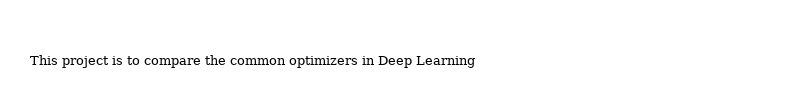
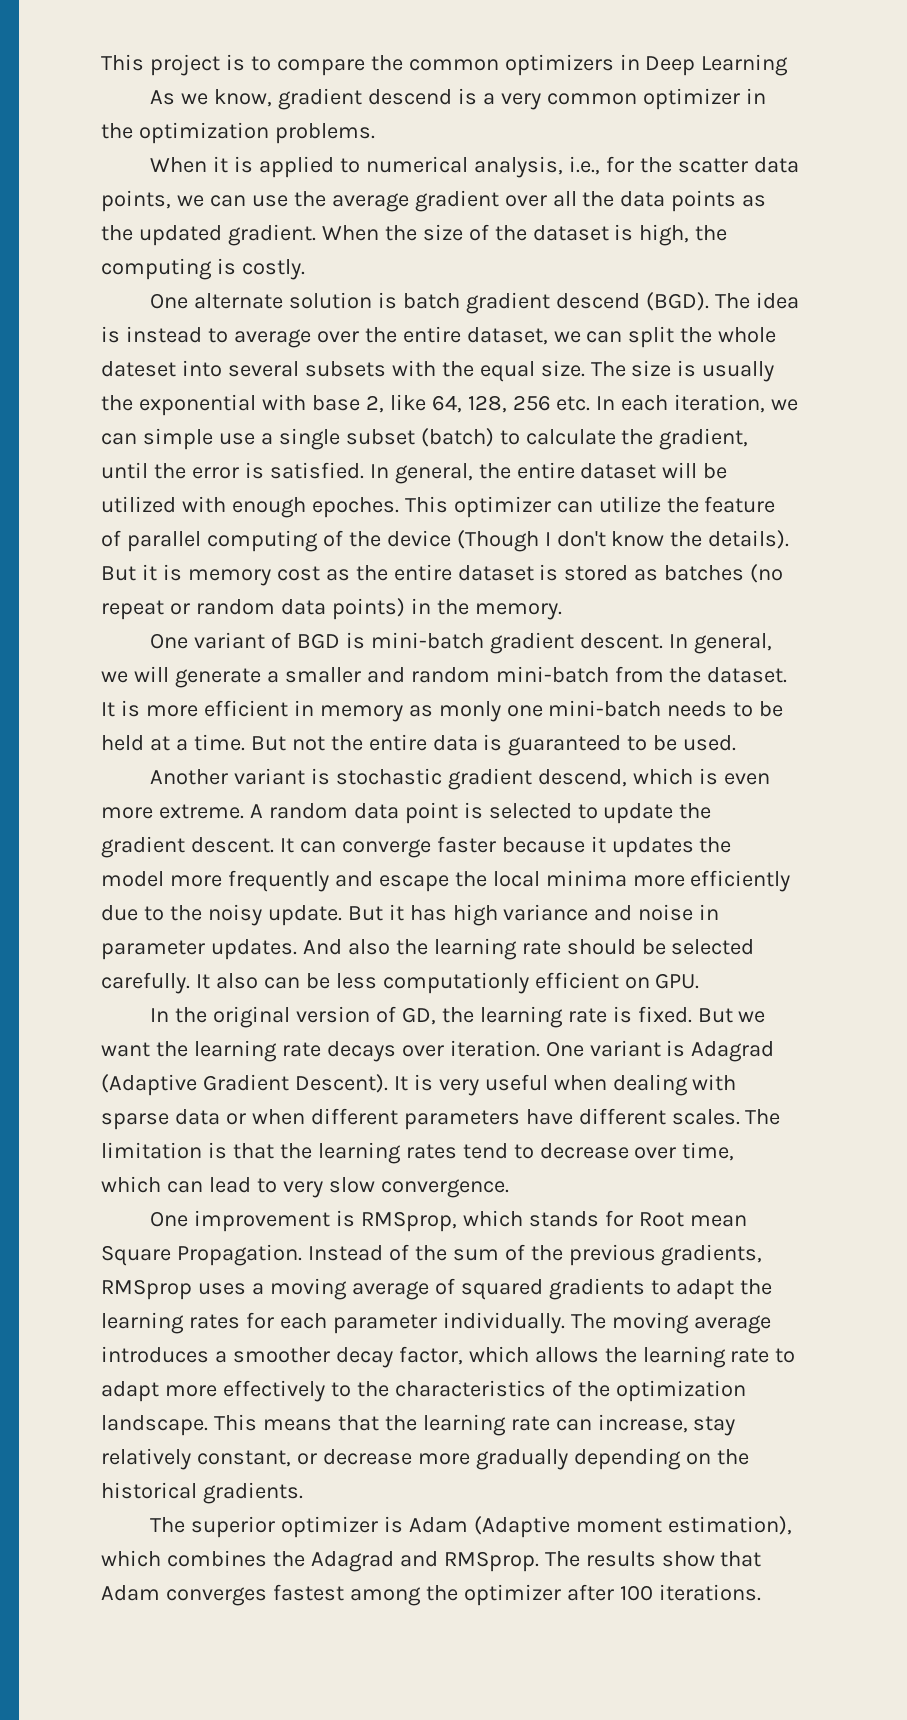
(475, 62) none -> [150,88,766,110] [101,122,375,144] [150,156,799,178] [101,190,767,212] [101,224,728,246] [101,258,305,280] [150,292,799,314] [101,326,777,348] [101,360,775,382] [101,394,799,416] [101,428,749,450] [101,462,728,484] [101,496,776,518] [101,530,790,552] [101,564,784,586] [101,598,562,620] [150,632,772,654] [101,666,788,688] [101,700,784,722] [101,734,737,756] [150,768,770,790] [101,802,712,824] [101,836,732,858] [101,870,791,892] [101,904,720,926] [101,938,755,960] [101,972,700,994] [150,1006,766,1028] [101,1040,775,1062] [101,1074,737,1096] [101,1108,781,1130] [101,1142,735,1164] [101,1176,509,1198] [150,1210,747,1232] [101,1244,763,1266] [101,1278,773,1300] [101,1312,771,1334] [101,1346,796,1368] [101,1380,746,1402] [101,1414,736,1436] [101,1448,749,1470] [101,1482,303,1504] [150,1516,792,1538] [101,1550,762,1572] [101,1584,761,1606] // As we know, gradient descend is a very common optimizer in the optimization problems. // When it is applied to numerical analysis, i.e., for the scatter data points, we can use the average gradient over all the data points as the updated gradient. When the size of the dataset is high, the computing is costly. // One alternate solution is batch gradient descend (BGD). The idea is instead to average over the entire dataset, we can split the whole dateset into several subsets with the equal size. The size is usually the exponential with base 2, like 64, 128, 256 etc. In each iteration, we can simple use a single subset (batch) to calculate the gradient, until the error is satisfied. In general, the entire dataset will be utilized with enough epoches. This optimizer can utilize the feature of parallel computing of the device (Though I don't know the details). But it is memory cost as the entire dataset is stored as batches (no repeat or random data points) in the memory. // One variant of BGD is mini-batch gradient descent. In general, we will generate a smaller and random mini-batch from the dataset. It is more efficient in memory as monly one mini-batch needs to be held at a time. But not the entire data is guaranteed to be used. // Another variant is stochastic gradient descend, which is even more extreme. A random data point is selected to update the gradient descent. It can converge faster because it updates the model more frequently and escape the local minima more efficiently due to the noisy update. But it has high variance and noise in parameter updates. And also the learning rate should be selected carefully. It also can be less computationly efficient on GPU. // In the original version of GD, the learning rate is fixed. But we want the learning rate decays over iteration. One variant is Adagrad (Adaptive Gradient Descent). It is very useful when dealing with sparse data or when different parameters have different scales. The limitation is that the learning rates tend to decrease over time, which can lead to very slow convergence. // One improvement is RMSprop, which stands for Root mean Square Propagation. Instead of the sum of the previous gradients, RMSprop uses a moving average of squared gradients to adapt the learning rates for each parameter individually. The moving average introduces a smoother decay factor, which allows the learning rate to adapt more effectively to the characteristics of the optimization landscape. This means that the learning rate can increase, stay relatively constant, or decrease more gradually depending on the historical gradients. // The superior optimizer is Adam (Adaptive moment estimation), which combines the Adagrad and RMSprop. The results show that Adam converges fastest among the optimizer after 100 iterations.

